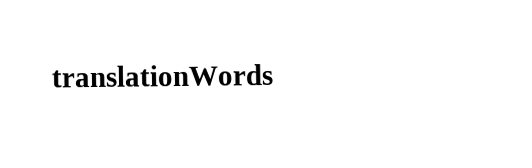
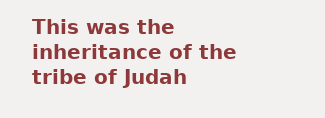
[51,63,274,88] translationWords -> [32,19,175,34] [32,44,237,59] [32,69,187,88] This was the inheritance of the tribe of Judah

